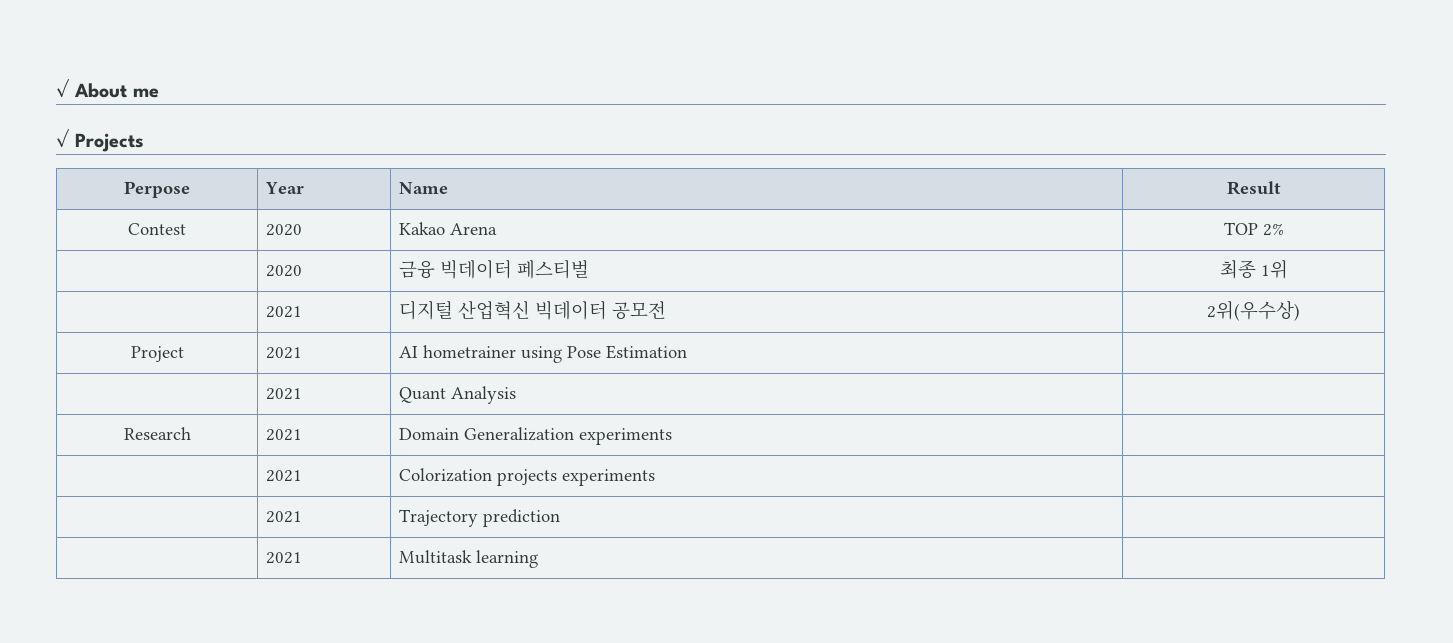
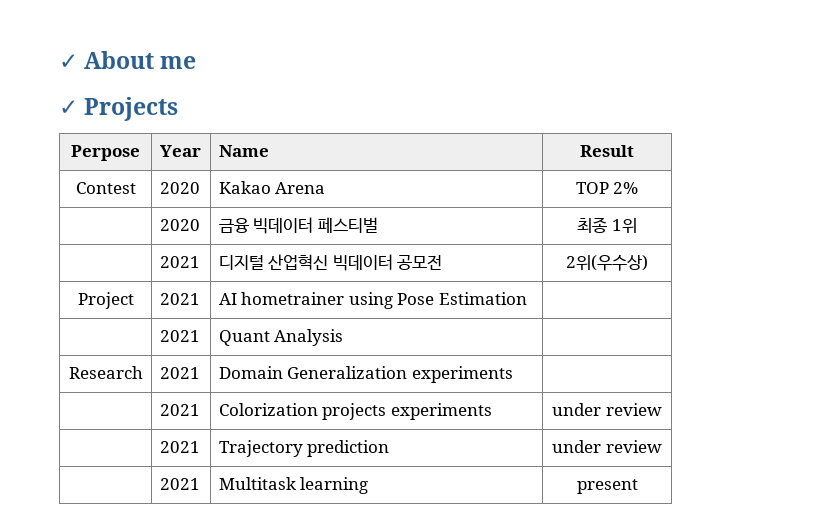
(656, 477) none -> [552,403,662,416] under review
(561, 518) none -> [552,440,662,453] under review
(539, 559) none -> [576,479,638,494] present

